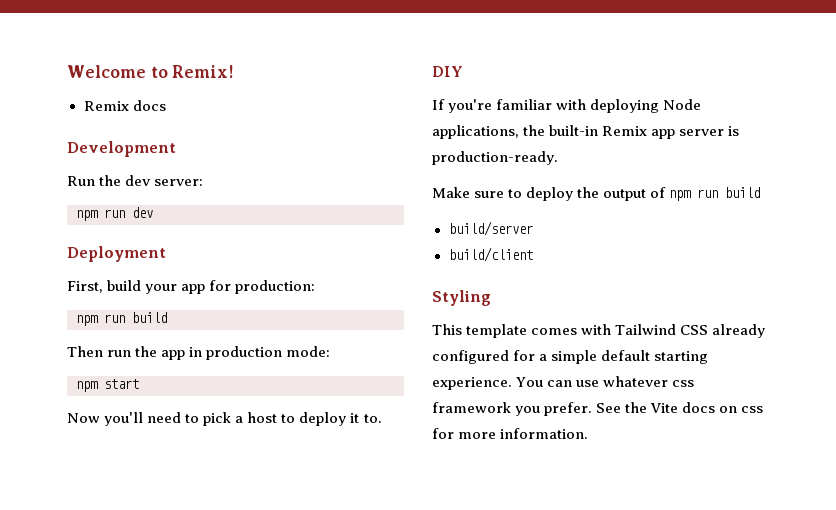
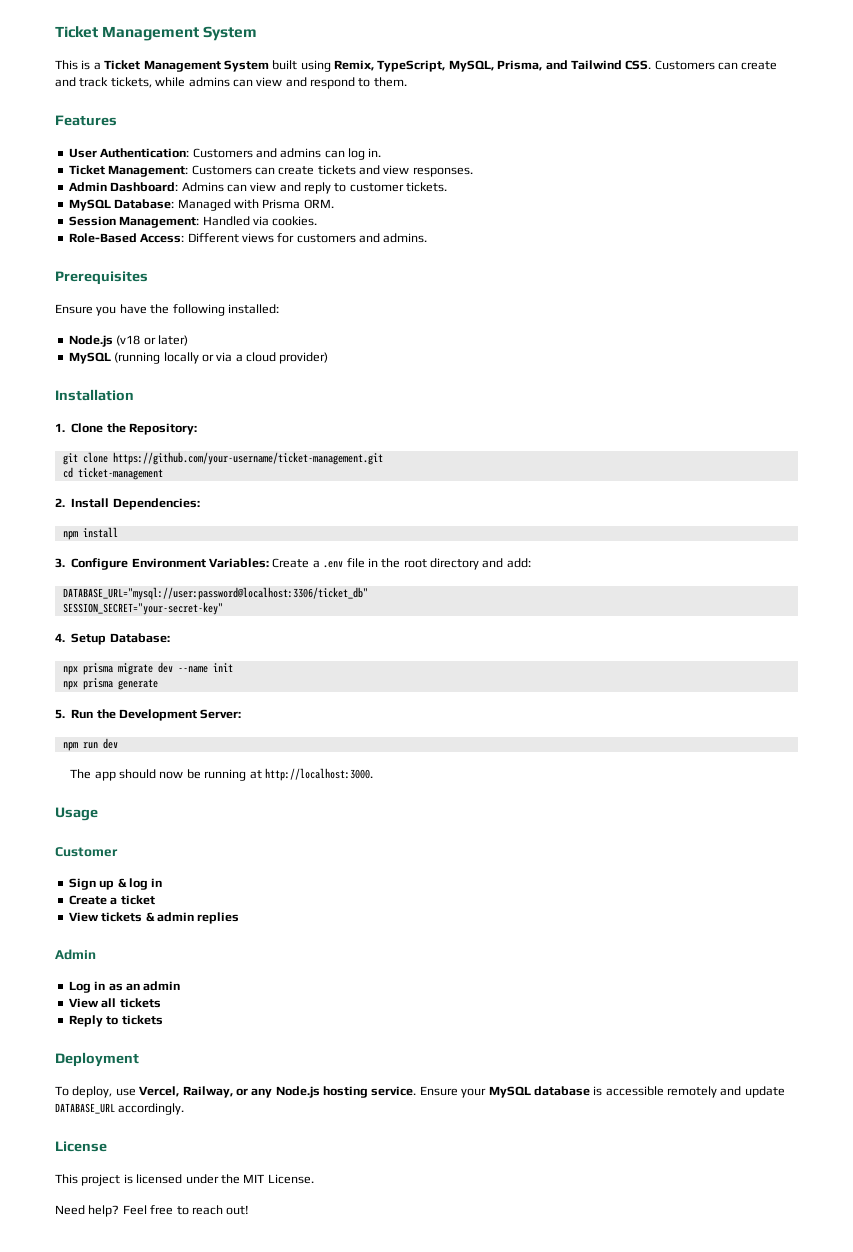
[67,65,235,78] [83,100,166,111] [67,141,176,157] [67,175,204,186] [76,207,153,221] [67,246,166,262] [67,280,316,294] [76,312,167,326] [67,346,331,360] [76,379,139,392] [67,412,382,426] [432,66,463,77] [432,99,702,113] [432,125,740,139] [432,151,558,165] [432,187,761,201] [448,221,533,236] [448,247,533,262] [432,290,491,306] [432,324,766,338] [432,350,709,364] [432,376,695,390] [432,402,764,416] [432,428,589,439] Welcome to Remix! // Remix docs // Development // Run the dev server: // npm run dev // Deployment // First, build your app for production: // npm run build // Then run the app in production mode: // npm start // Now you'll need to pick a host to deploy it to. // DIY // If you're familiar with deploying Node applications, the built-in Remix app server is production-ready. // Make sure to deploy the output of npm run build // build/server // build/client // Styling // This template comes with Tailwind CSS already configured for a simple default starting experience. You can use whatever css framework you prefer. See the Vite docs on css for more information. -> [55,26,258,41] [55,60,778,72] [55,77,407,89] [55,115,117,126] [68,148,382,160] [68,165,473,177] [68,182,448,194] [68,199,334,211] [68,216,318,228] [68,233,428,243] [55,271,148,285] [55,304,279,316] [68,335,188,347] [68,352,329,364] [55,389,134,401] [55,423,197,435] [62,452,383,465] [62,467,163,480] [55,498,200,510] [62,527,118,540] [55,558,531,570] [62,587,368,600] [62,602,223,615] [55,633,170,645] [62,662,233,675] [62,678,158,690] [55,709,242,721] [62,738,118,751] [70,768,373,781] [55,807,98,821] [55,847,118,857] [68,878,163,890] [68,895,155,905] [68,912,240,924] [55,949,96,960] [68,981,181,993] [68,998,161,1008] [68,1015,163,1027] [55,1052,139,1067] [55,1086,785,1098] [55,1103,185,1115] [55,1141,107,1152] [55,1174,314,1186] [55,1205,250,1217] Ticket Management System // This is a Ticket Management System built using Remix, TypeScript, MySQL, Prisma, and Tailwind CSS. Customers can create and track tickets, while admins can view and respond to them. // Features // User Authentication: Customers and admins can log in. // Ticket Management: Customers can create tickets and view responses. // Admin Dashboard: Admins can view and reply to customer tickets. // MySQL Database: Managed with Prisma ORM. // Session Management: Handled via cookies. // Role-Based Access: Different views for customers and admins. // Prerequisites // Ensure you have the following installed: // Node.js (v18 or later) // MySQL (running locally or via a cloud provider) // Installation // 1. Clone the Repository: // git clone https://github.com/your-username/ticket-management.git // cd ticket-management // 2. Install Dependencies: // npm install // 3. Configure Environment Variables: Create a .env file in the root directory and add: // DATABASE_URL="mysql://user:password@localhost:3306/ticket_db" // SESSION_SECRET="your-secret-key" // 4. Setup Database: // npx prisma migrate dev --name init // npx prisma generate // 5. Run the Development Server: // npm run dev // The app should now be running at http://localhost:3000. // Usage // Customer // Sign up & log in // Create a ticket // View tickets & admin replies // Admin // Log in as an admin // View all tickets // Reply to tickets // Deployment // To deploy, use Vercel, Railway, or any Node.js hosting service. Ensure your MySQL database is accessible remotely and update DATABASE_URL accordingly. // License // This project is licensed under the MIT License. // Need help? Feel free to reach out!

